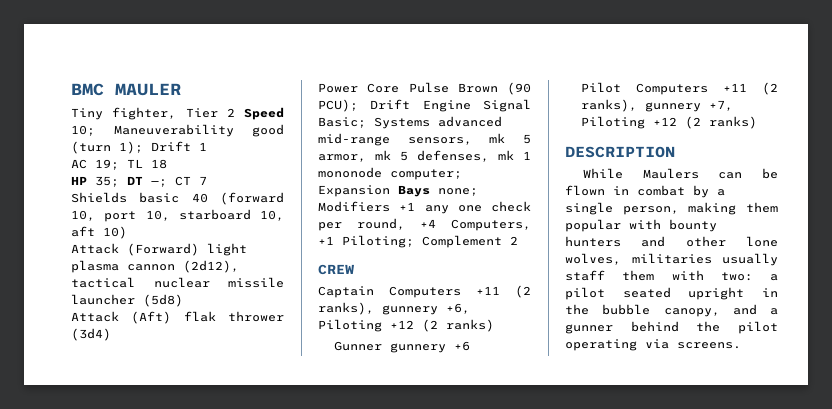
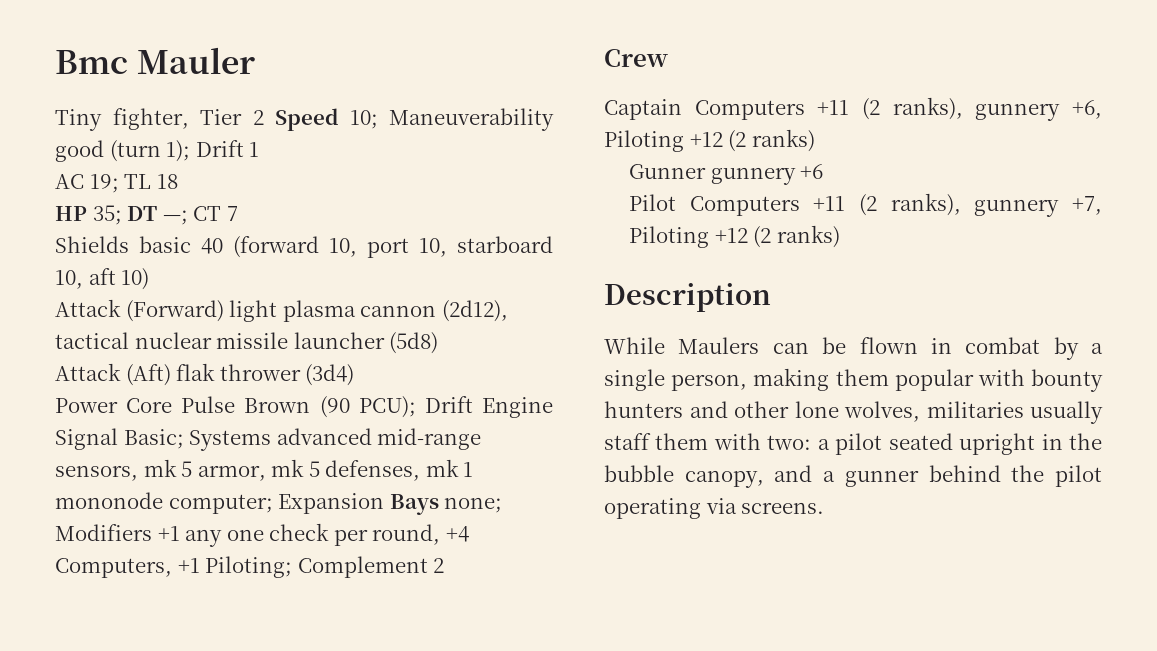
[71,83,181,96] BMC MAULER -> [55,47,255,74] Bmc Mauler
[318,264,354,275] CREW -> [604,49,668,67] Crew
[565,146,675,158] DESCRIPTION -> [604,283,771,312] Description

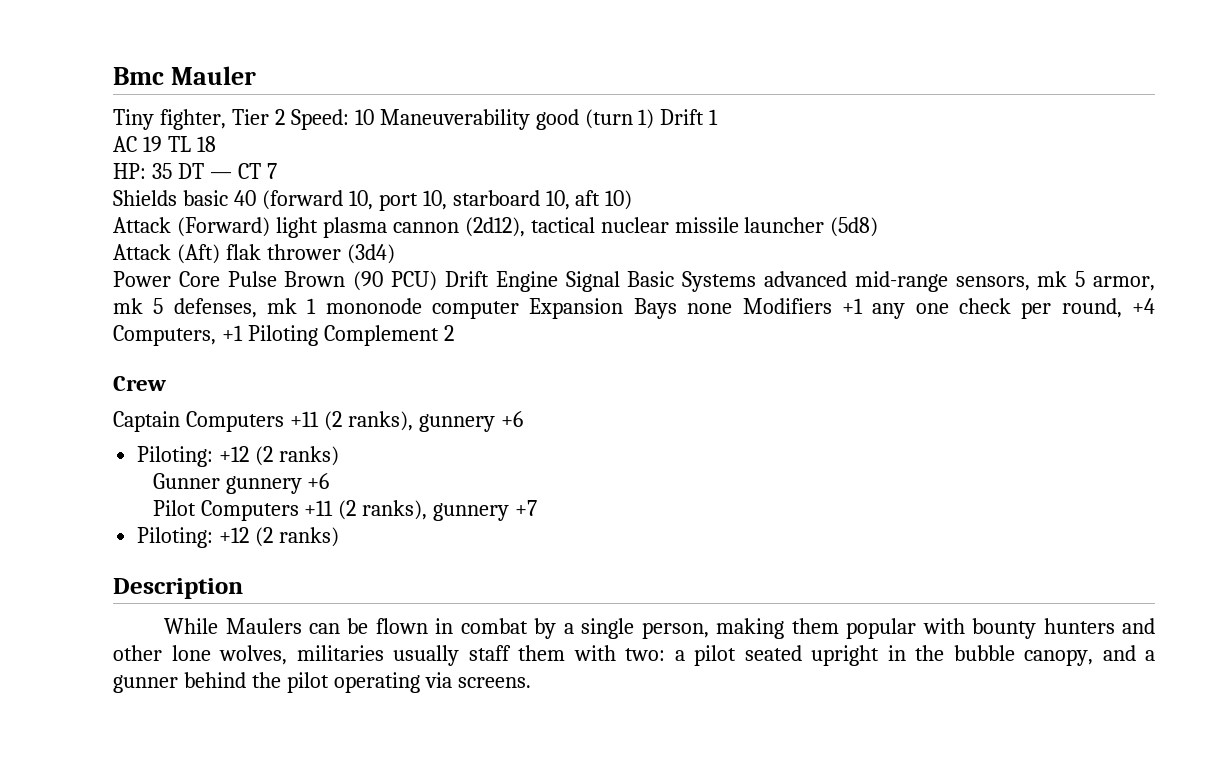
[275,108,378,131] Speed 10; -> [290,109,374,130] Speed: 10
[166,140,191,162] 1); -> [638,109,655,129] 1)
[89,174,119,193] 19; -> [142,136,162,152] 19
[55,205,188,225] HP 35; DT —; -> [113,163,232,179] HP: 35 DT —
[358,396,416,418] PCU); -> [391,271,438,291] PCU)
[123,429,184,449] Basic; -> [627,271,675,287] Basic
[168,494,273,514] computer; -> [432,301,520,319] computer
[389,494,503,515] Bays none; -> [633,298,733,319] Bays none
[205,556,293,578] Piloting; -> [247,325,318,346] Piloting
[1072,100,1102,119] [604,130,684,152] +6, Piloting -> [500,411,523,427] [137,446,214,467] +6 // Piloting:
[1072,196,1102,215] [629,226,710,248] +7, Piloting -> [515,500,538,516] [137,527,214,548] +7 // Piloting:

